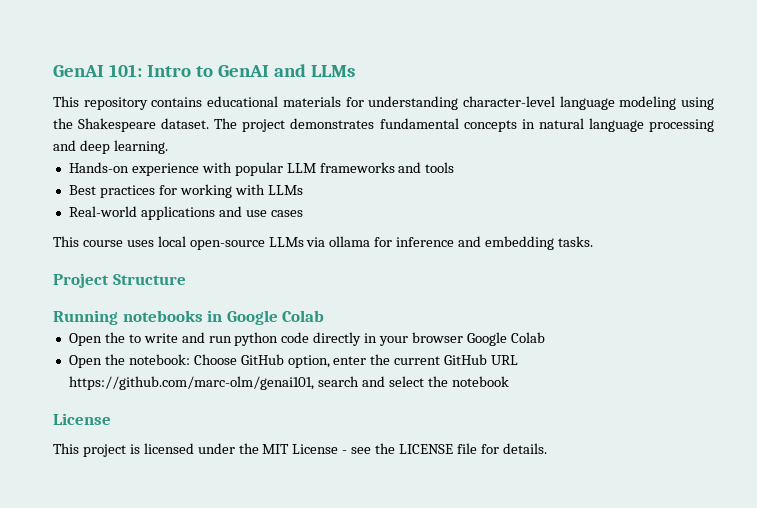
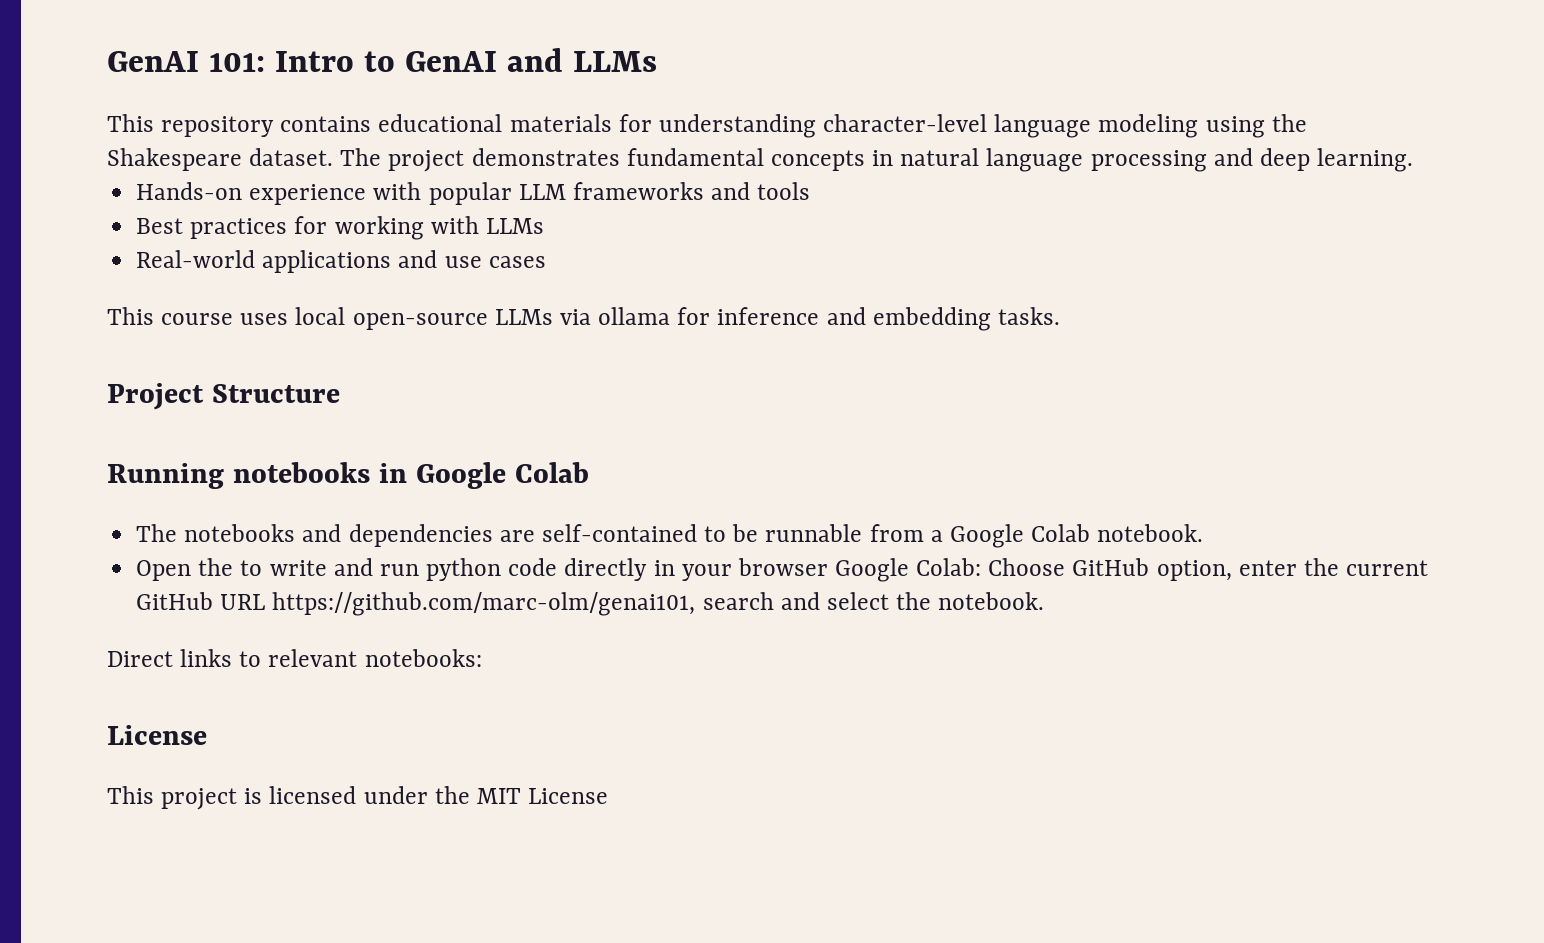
(325, 316) none -> [136,524,1204,548] // The notebooks and dependencies are self-contained to be runnable from a Google Colab notebook.
[510,332,545,343] [68,354,190,368] Colab // Open the notebook: -> [916,558,982,576] Colab:
[451,376,509,387] notebook -> [938,592,1045,610] [107,649,482,667] notebook. // Direct links to relevant notebooks:
[342,443,547,454] - see the LICENSE file for details. -> (609, 796) none

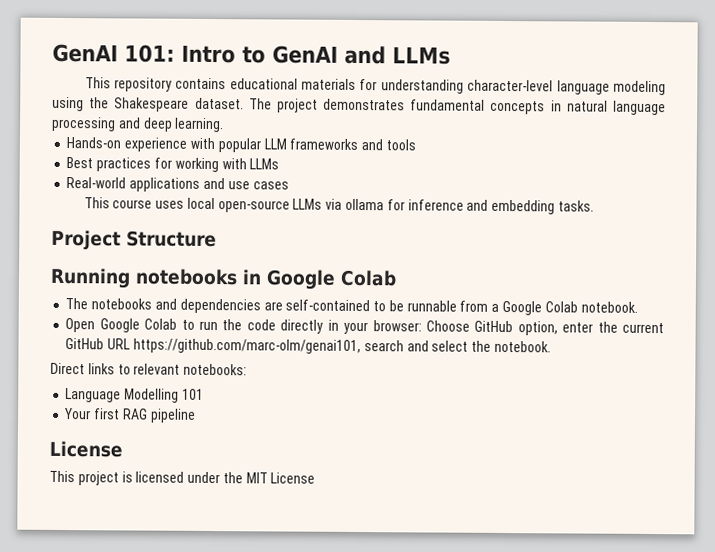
[198,558,502,581] the to write and run python -> [99,318,243,333] Google Colab to run the
[737,558,982,582] browser Google Colab: -> [372,320,422,332] browser:
(482, 658) none -> [65,388,204,403] [64,408,196,423] // Language Modelling 101 // Your first RAG pipeline

